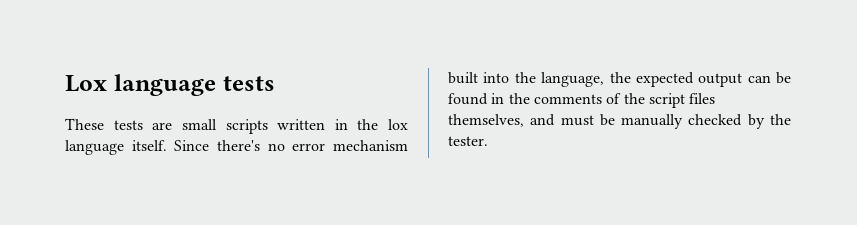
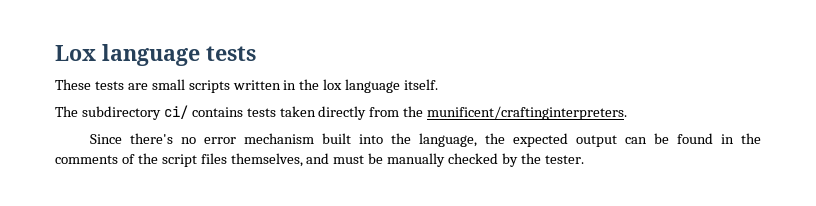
(167, 145) none -> [55,105,628,120] // The subdirectory ci/ contains tests taken directly from the munificent/craftinginterpreters. //

